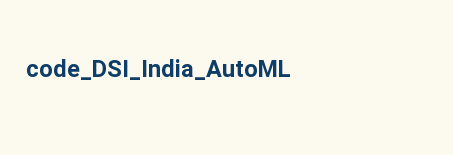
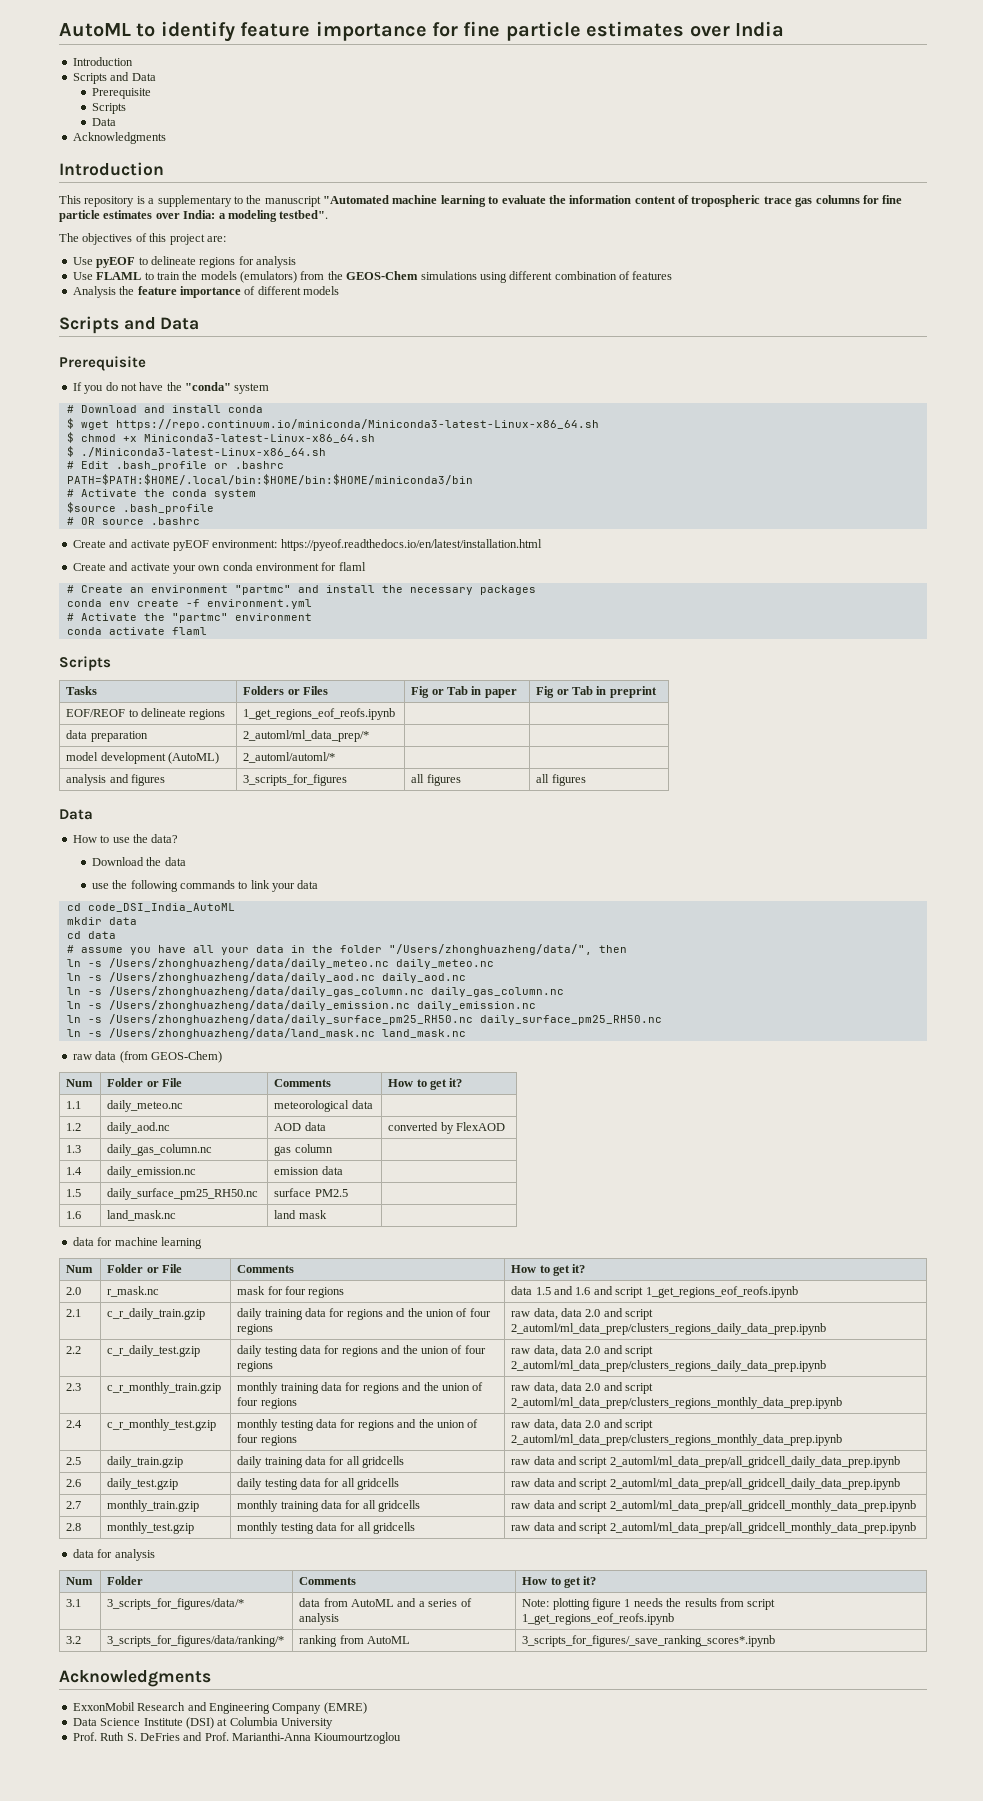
[26,59,291,80] code_DSI_India_AutoML -> [59,21,784,42] [72,57,133,66] [72,72,156,84] [91,88,151,99] [91,103,126,114] [91,118,116,126] [72,132,166,144] [59,162,164,176] [59,195,903,207] [59,210,329,222] [59,233,226,245] [72,256,296,268] [72,271,673,283] [72,286,339,298] [59,316,200,334] [59,356,146,371] [72,382,270,394] [66,405,263,413] [66,418,599,430] [66,432,375,443] [66,446,326,457] [66,461,284,471] [66,474,473,485] [66,489,256,499] [66,502,214,514] [66,517,200,525] [72,539,542,551] [72,562,366,574] [66,585,536,595] [66,599,312,609] [66,613,312,623] [66,627,207,635] [59,656,111,671] [66,686,98,695] [243,686,329,695] [411,686,517,698] [536,686,657,698] [66,708,226,720] [243,708,396,720] [66,730,148,742] [243,730,370,742] [66,752,220,764] [243,752,336,763] [66,774,166,786] [243,774,348,786] [411,774,461,786] [536,774,586,786] [59,809,93,820] [72,834,179,843] [91,857,186,866] [91,880,319,892] [66,903,235,912] [66,917,137,925] [66,931,116,939] [66,944,627,955] [66,958,494,969] [66,972,466,983] [66,986,564,997] [66,1000,536,1011] [66,1014,662,1025] [66,1028,466,1039] [72,1051,222,1063] [66,1079,94,1087] [107,1078,183,1087] [274,1079,332,1087] [388,1078,463,1090] [66,1101,82,1109] [107,1100,184,1112] [274,1100,373,1112] [66,1123,82,1131] [107,1122,171,1134] [274,1122,326,1131] [388,1122,506,1134] [66,1145,82,1153] [107,1144,213,1156] [274,1144,333,1156] [66,1167,83,1175] [107,1166,197,1178] [274,1166,343,1175] [66,1189,82,1197] [107,1188,259,1200] [274,1188,348,1197] [66,1211,82,1219] [107,1210,177,1221] [274,1210,327,1219] [72,1237,202,1249] [66,1265,94,1273] [107,1264,183,1273] [237,1265,295,1273] [511,1264,586,1276] [66,1287,82,1295] [107,1286,160,1297] [237,1286,345,1298] [511,1286,798,1298] [66,1309,82,1317] [107,1308,206,1320] [237,1308,491,1320] [237,1324,274,1335] [511,1308,654,1320] [511,1323,827,1335] [66,1346,82,1354] [107,1345,201,1357] [237,1345,486,1357] [237,1361,274,1372] [511,1345,654,1357] [511,1360,827,1372] [66,1383,82,1391] [107,1382,222,1394] [237,1382,484,1394] [237,1397,297,1409] [511,1382,654,1394] [511,1397,843,1409] [66,1420,83,1428] [107,1419,217,1431] [237,1419,479,1431] [237,1434,297,1446] [511,1419,654,1431] [511,1434,843,1446] [66,1457,82,1465] [107,1456,184,1468] [237,1456,405,1468] [511,1456,900,1468] [66,1479,82,1487] [107,1478,179,1490] [237,1478,400,1490] [511,1478,900,1490] [66,1501,82,1509] [107,1500,200,1512] [237,1500,421,1512] [511,1500,916,1512] [66,1523,82,1531] [107,1522,195,1534] [237,1522,416,1534] [511,1522,916,1534] [72,1549,155,1561] [66,1577,94,1585] [107,1576,144,1585] [299,1577,357,1585] [522,1576,597,1588] [66,1599,82,1607] [107,1598,245,1610] [299,1598,472,1607] [299,1613,340,1625] [522,1598,776,1610] [522,1613,675,1625] [66,1636,82,1644] [107,1635,285,1647] [299,1635,411,1647] [522,1635,776,1647] [59,1670,211,1687] [72,1702,367,1714] [72,1717,333,1729] [72,1732,402,1744] AutoML to identify feature importance for fine particle estimates over India // Introduction // Scripts and Data // Prerequisite // Scripts // Data // Acknowledgments // Introduction // This repository is a supplementary to the manuscript "Automated machine learning to evaluate the information content of tropospheric trace gas columns for fine particle estimates over India: a modeling testbed". // The objectives of this project are: // Use pyEOF to delineate regions for analysis // Use FLAML to train the models (emulators) from the GEOS-Chem simulations using different combination of features // Analysis the feature importance of different models // Scripts and Data // Prerequisite // If you do not have the "conda" system // # Download and install conda // $ wget https://repo.continuum.io/miniconda/Miniconda3-latest-Linux-x86_64.sh // $ chmod +x Miniconda3-latest-Linux-x86_64.sh // $ ./Miniconda3-latest-Linux-x86_64.sh // # Edit .bash_profile or .bashrc // PATH=$PATH:$HOME/.local/bin:$HOME/bin:$HOME/miniconda3/bin // # Activate the conda system // $source .bash_profile // # OR source .bashrc // Create and activate pyEOF environment: https://pyeof.readthedocs.io/en/latest/installation.html // Create and activate your own conda environment for flaml // # Create an environment "partmc" and install the necessary packages // conda env create -f environment.yml // # Activate the "partmc" environment // conda activate flaml // Scripts // Tasks | Folders or Files | Fig or Tab in paper | Fig or Tab in preprint // EOF/REOF to delineate regions | 1_get_regions_eof_reofs.ipynb | | // data preparation | 2_automl/ml_data_prep/* | | // model development (AutoML) | 2_automl/automl/* | | // analysis and figures | 3_scripts_for_figures | all figures | all figures // Data // How to use the data? // Download the data // use the following commands to link your data // cd code_DSI_India_AutoML // mkdir data // cd data // # assume you have all your data in the folder "/Users/zhonghuazheng/data/", then // ln -s /Users/zhonghuazheng/data/daily_meteo.nc daily_meteo.nc // ln -s /Users/zhonghuazheng/data/daily_aod.nc daily_aod.nc // ln -s /Users/zhonghuazheng/data/daily_gas_column.nc daily_gas_column.nc // ln -s /Users/zhonghuazheng/data/daily_emission.nc daily_emission.nc // ln -s /Users/zhonghuazheng/data/daily_surface_pm25_RH50.nc daily_surface_pm25_RH50.nc // ln -s /Users/zhonghuazheng/data/land_mask.nc land_mask.nc // raw data (from GEOS-Chem) // Num | Folder or File | Comments | How to get it? // 1.1 | daily_meteo.nc | meteorological data | // 1.2 | daily_aod.nc | AOD data | converted by FlexAOD // 1.3 | daily_gas_column.nc | gas column | // 1.4 | daily_emission.nc | emission data | // 1.5 | daily_surface_pm25_RH50.nc | surface PM2.5 | // 1.6 | land_mask.nc | land mask | // data for machine learning // Num | Folder or File | Comments | How to get it? // 2.0 | r_mask.nc | mask for four regions | data 1.5 and 1.6 and script 1_get_regions_eof_reofs.ipynb // 2.1 | c_r_daily_train.gzip | daily training data for regions and the union of four regions | raw data, data 2.0 and script 2_automl/ml_data_prep/clusters_regions_daily_data_prep.ipynb // 2.2 | c_r_daily_test.gzip | daily testing data for regions and the union of four regions | raw data, data 2.0 and script 2_automl/ml_data_prep/clusters_regions_daily_data_prep.ipynb // 2.3 | c_r_monthly_train.gzip | monthly training data for regions and the union of four regions | raw data, data 2.0 and script 2_automl/ml_data_prep/clusters_regions_monthly_data_prep.ipynb // 2.4 | c_r_monthly_test.gzip | monthly testing data for regions and the union of four regions | raw data, data 2.0 and script 2_automl/ml_data_prep/clusters_regions_monthly_data_prep.ipynb // 2.5 | daily_train.gzip | daily training data for all gridcells | raw data and script 2_automl/ml_data_prep/all_gridcell_daily_data_prep.ipynb // 2.6 | daily_test.gzip | daily testing data for all gridcells | raw data and script 2_automl/ml_data_prep/all_gridcell_daily_data_prep.ipynb // 2.7 | monthly_train.gzip | monthly training data for all gridcells | raw data and script 2_automl/ml_data_prep/all_gridcell_monthly_data_prep.ipynb // 2.8 | monthly_test.gzip | monthly testing data for all gridcells | raw data and script 2_automl/ml_data_prep/all_gridcell_monthly_data_prep.ipynb // data for analysis // Num | Folder | Comments | How to get it? // 3.1 | 3_scripts_for_figures/data/* | data from AutoML and a series of analysis | Note: plotting figure 1 needs the results from script 1_get_regions_eof_reofs.ipynb // 3.2 | 3_scripts_for_figures/data/ranking/* | ranking from AutoML | 3_scripts_for_figures/_save_ranking_scores*.ipynb // Acknowledgments // ExxonMobil Research and Engineering Company (EMRE) // Data Science Institute (DSI) at Columbia University // Prof. Ruth S. DeFries and Prof. Marianthi-Anna Kioumourtzoglou

